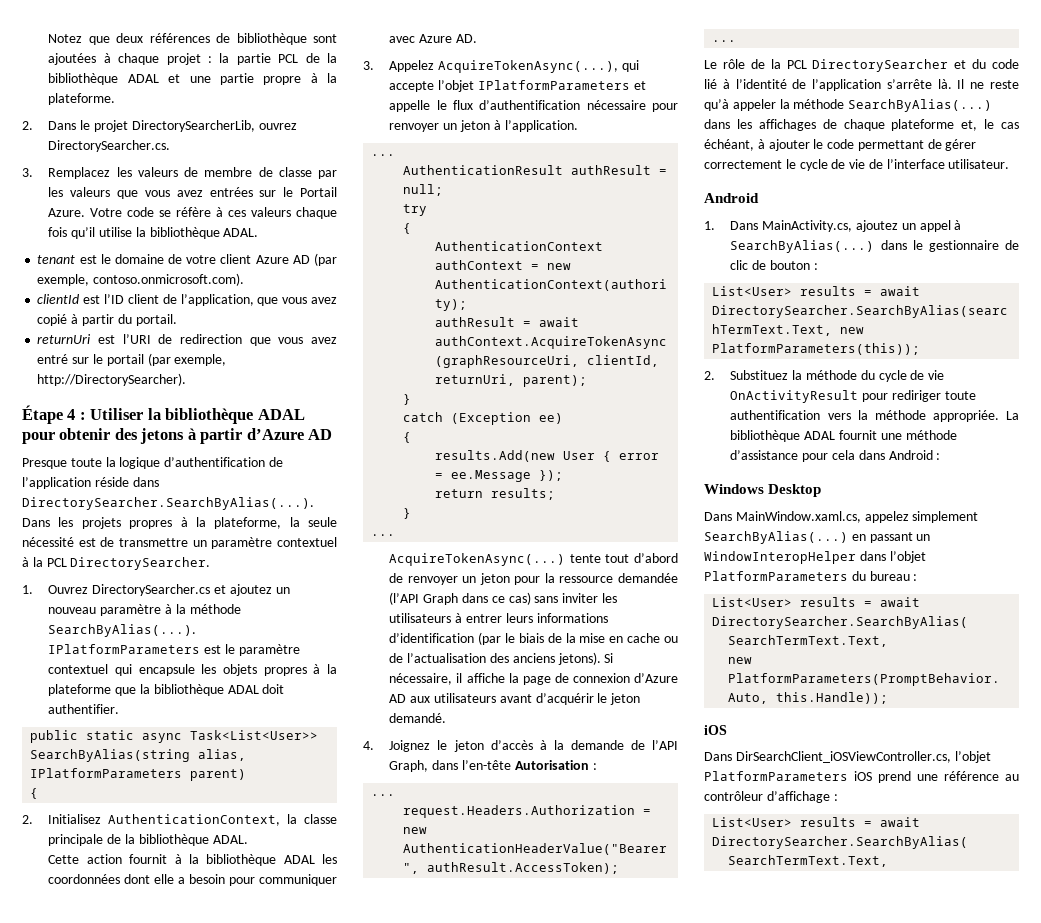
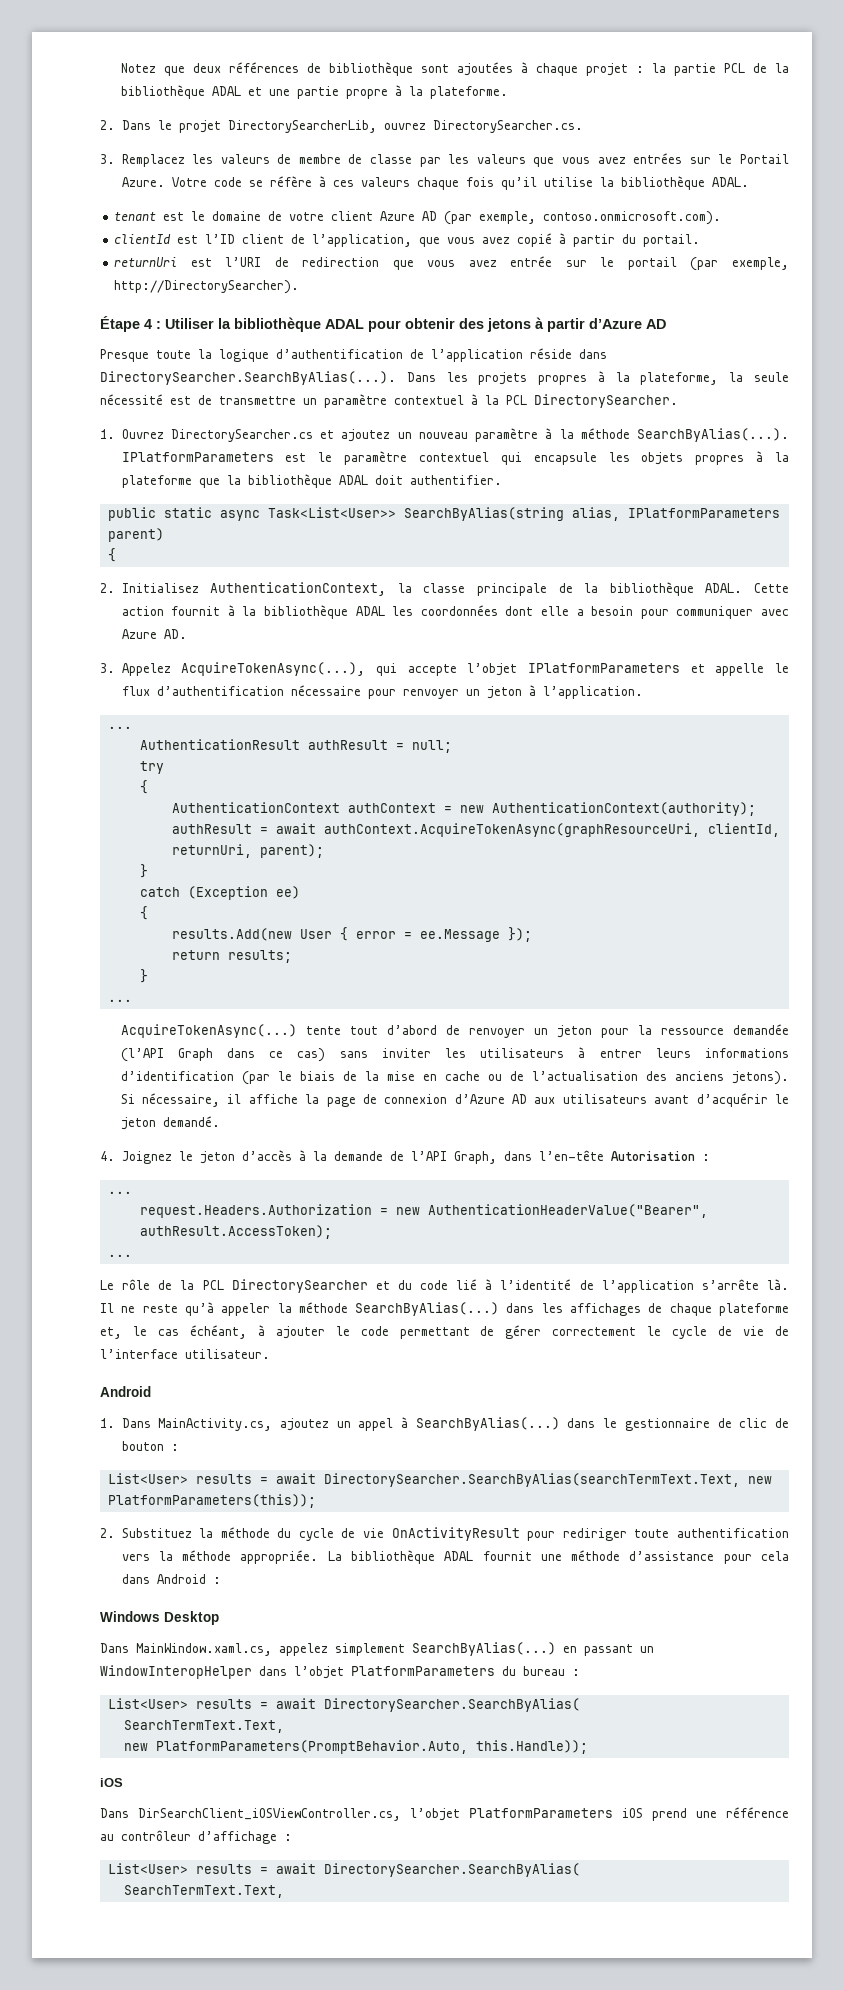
[37,354,69,364] entré -> [510,256,553,267] entrée
(248, 839) // -> (743, 588) none

